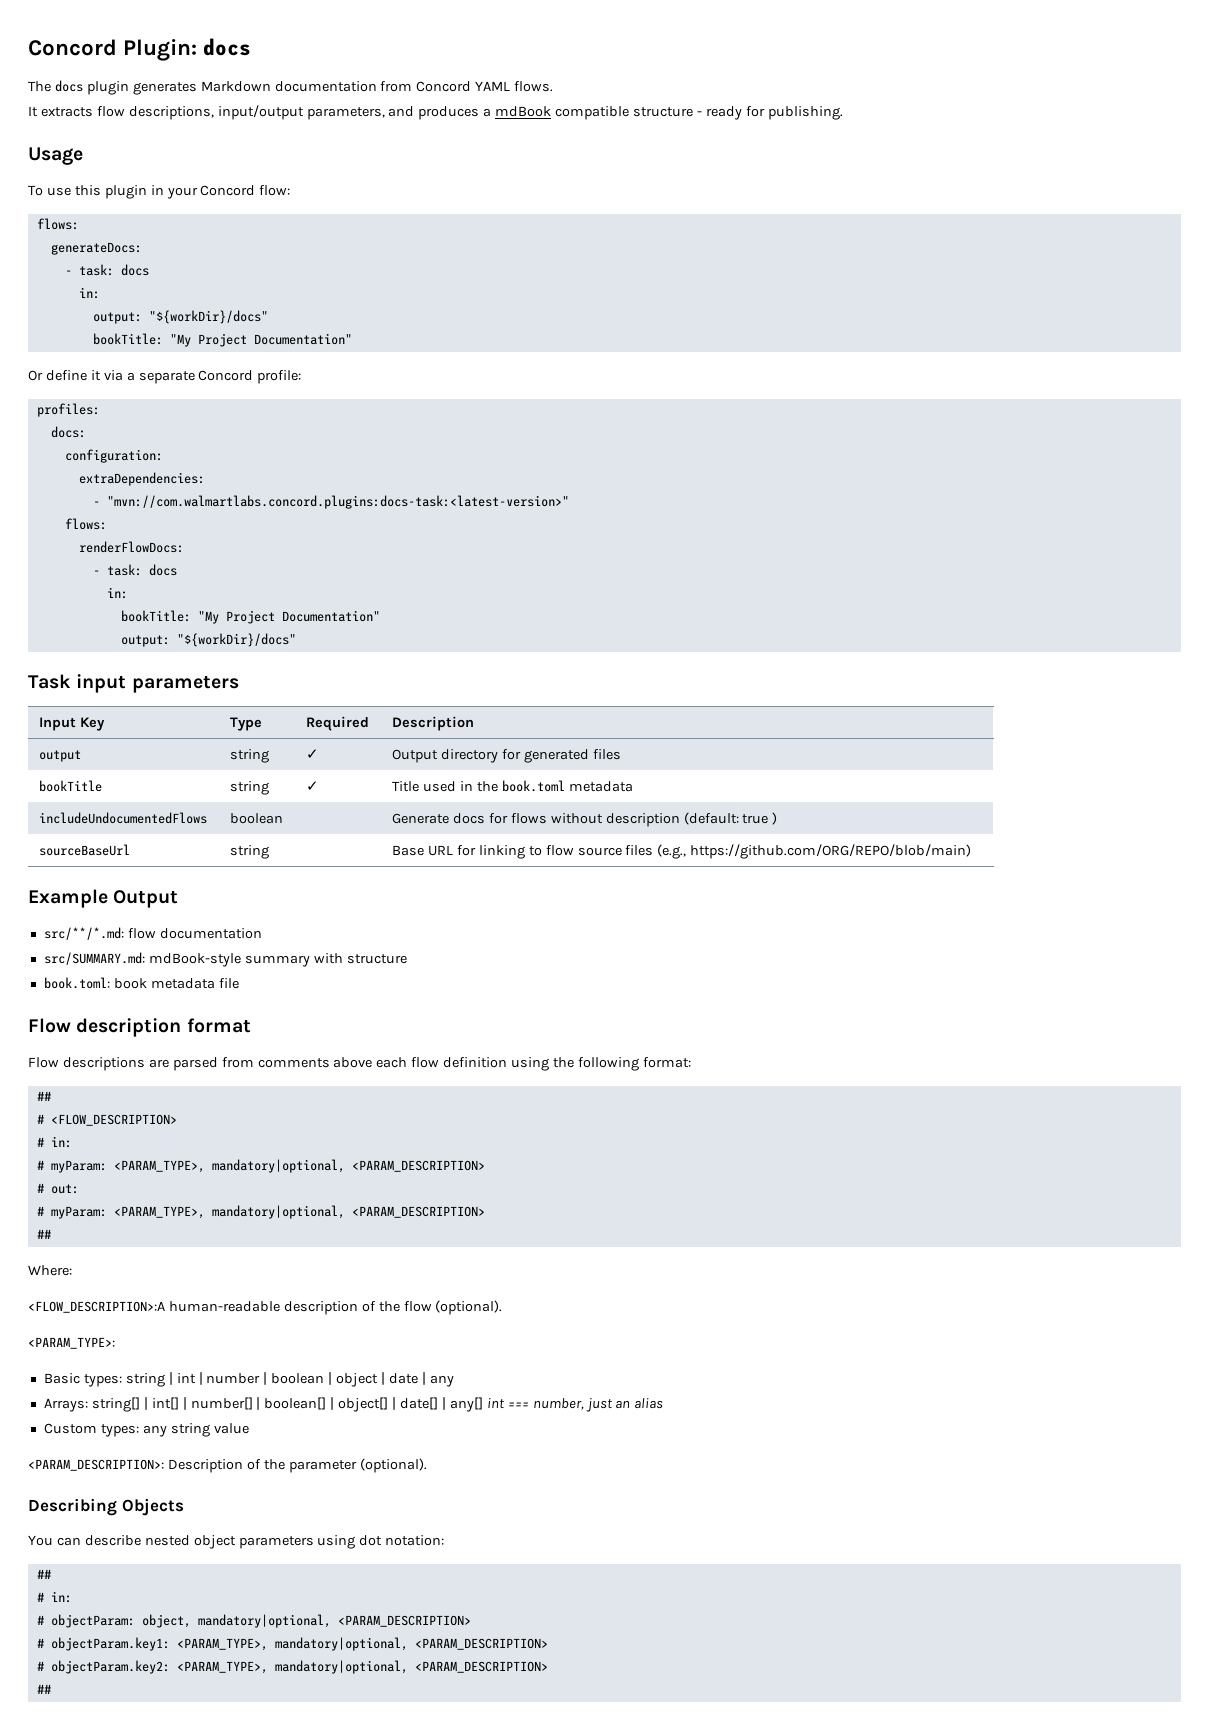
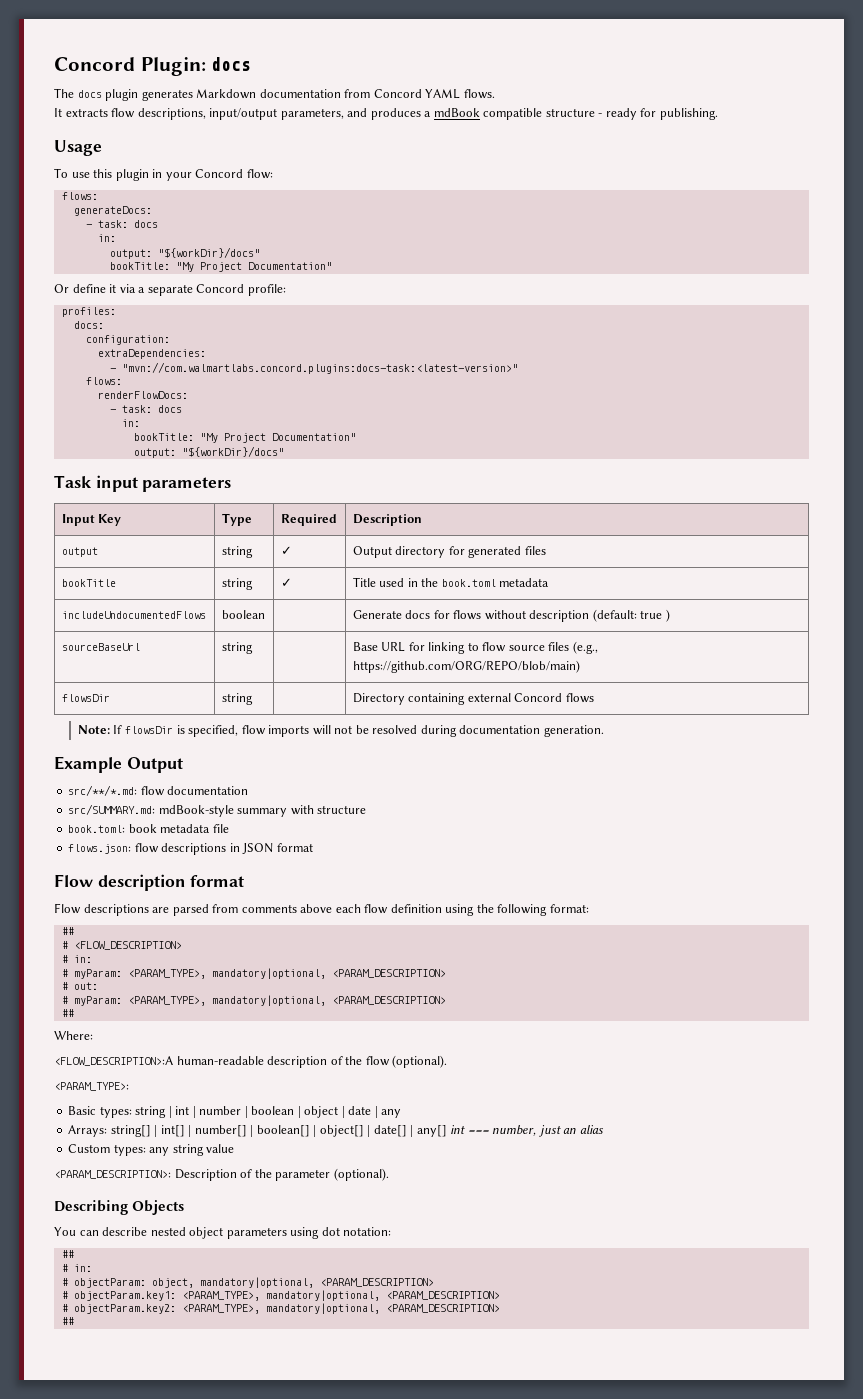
(972, 851) none -> [61,694,110,702] [221,693,253,705] [352,693,594,705] [77,725,604,737] // flowsDir | string | | Directory containing external Concord flows // Note: If flowsDir is specified, flow imports will not be resolved during documentation generation.
(239, 983) none -> [68,843,313,855] // flows.json: flow descriptions in JSON format

